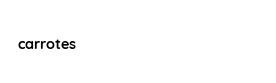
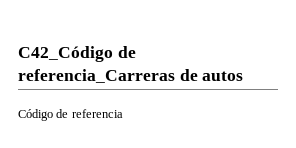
[18,39,76,49] carrotes -> [18,46,136,62] [18,69,244,83] [18,109,123,121] C42_Código de referencia_Carreras de autos // Código de referencia

